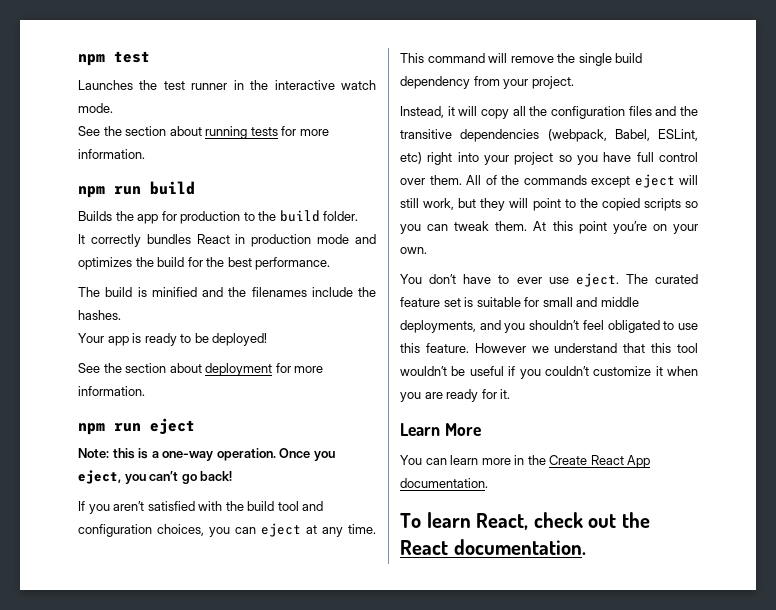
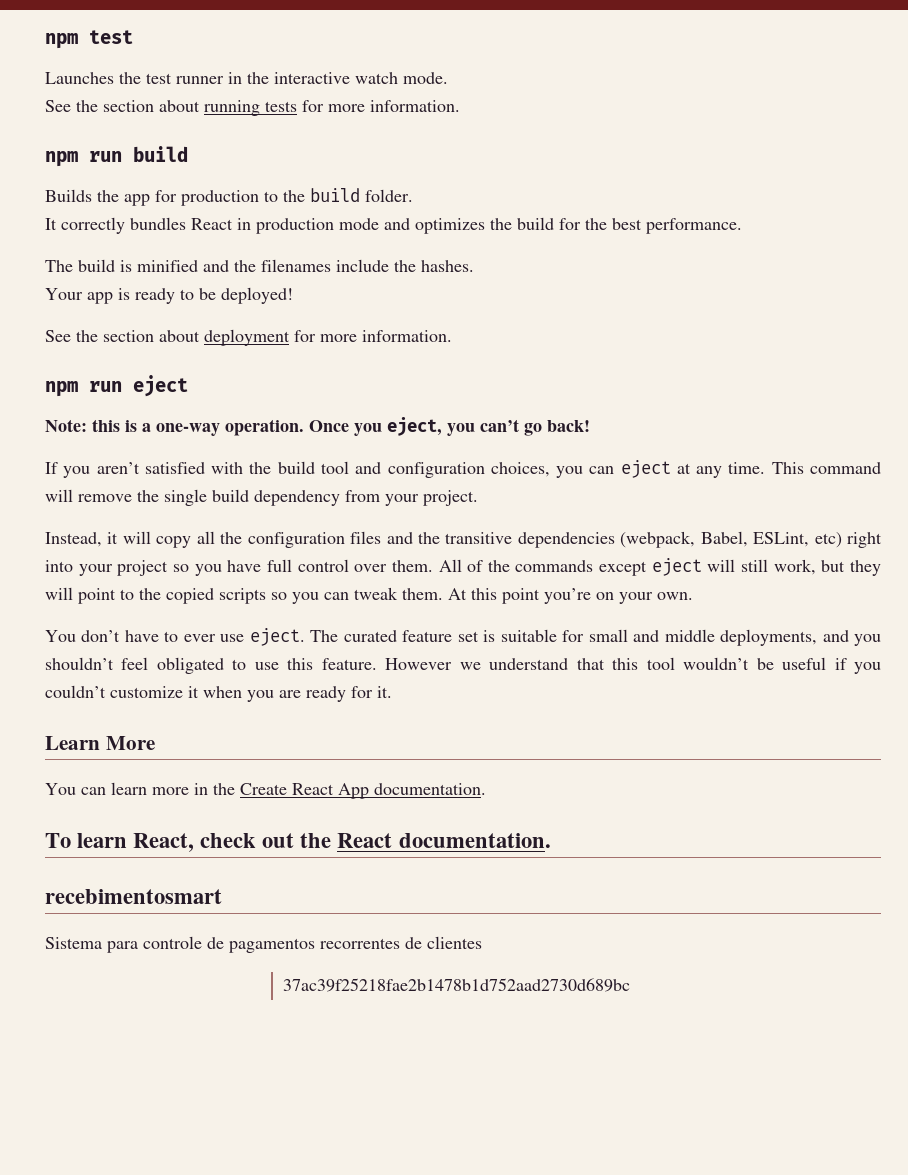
(586, 547) none -> [45,889,222,904] [45,936,482,953] [283,978,631,992] // recebimentosmart // Sistema para controle de pagamentos recorrentes de clientes // 37ac39f25218fae2b1478b1d752aad2730d689bc

